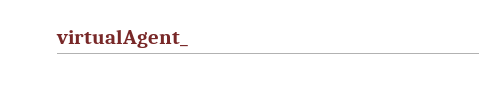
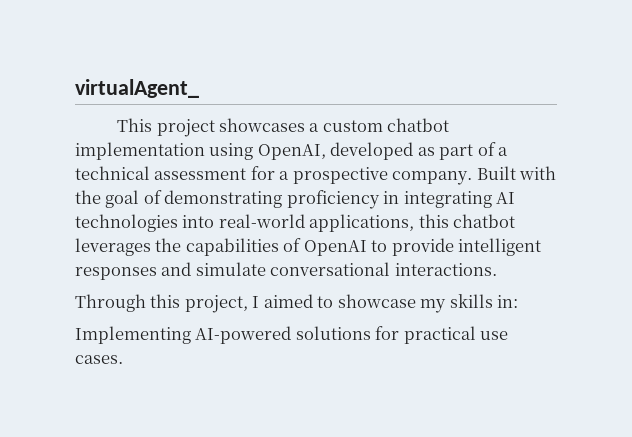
(188, 38) none -> [117,118,450,137] [75,142,509,160] [75,166,557,185] [75,190,516,209] [75,214,516,232] [75,238,542,256] [75,262,497,280] [75,294,519,313] [75,326,509,344] [75,355,123,364] // This project showcases a custom chatbot implementation using OpenAI, developed as part of a technical assessment for a prospective company. Built with the goal of demonstrating proficiency in integrating AI technologies into real-world applications, this chatbot leverages the capabilities of OpenAI to provide intelligent responses and simulate conversational interactions. // Through this project, I aimed to showcase my skills in: // Implementing AI-powered solutions for practical use cases.

